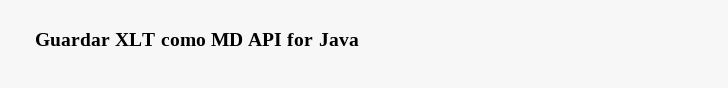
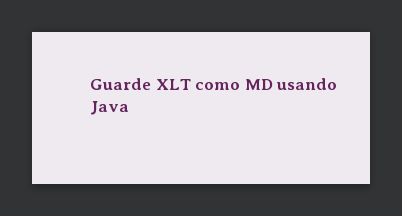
[35,33,110,46] Guardar -> [90,78,151,90] Guarde
[248,33,314,46] API for -> [276,78,338,90] usando

